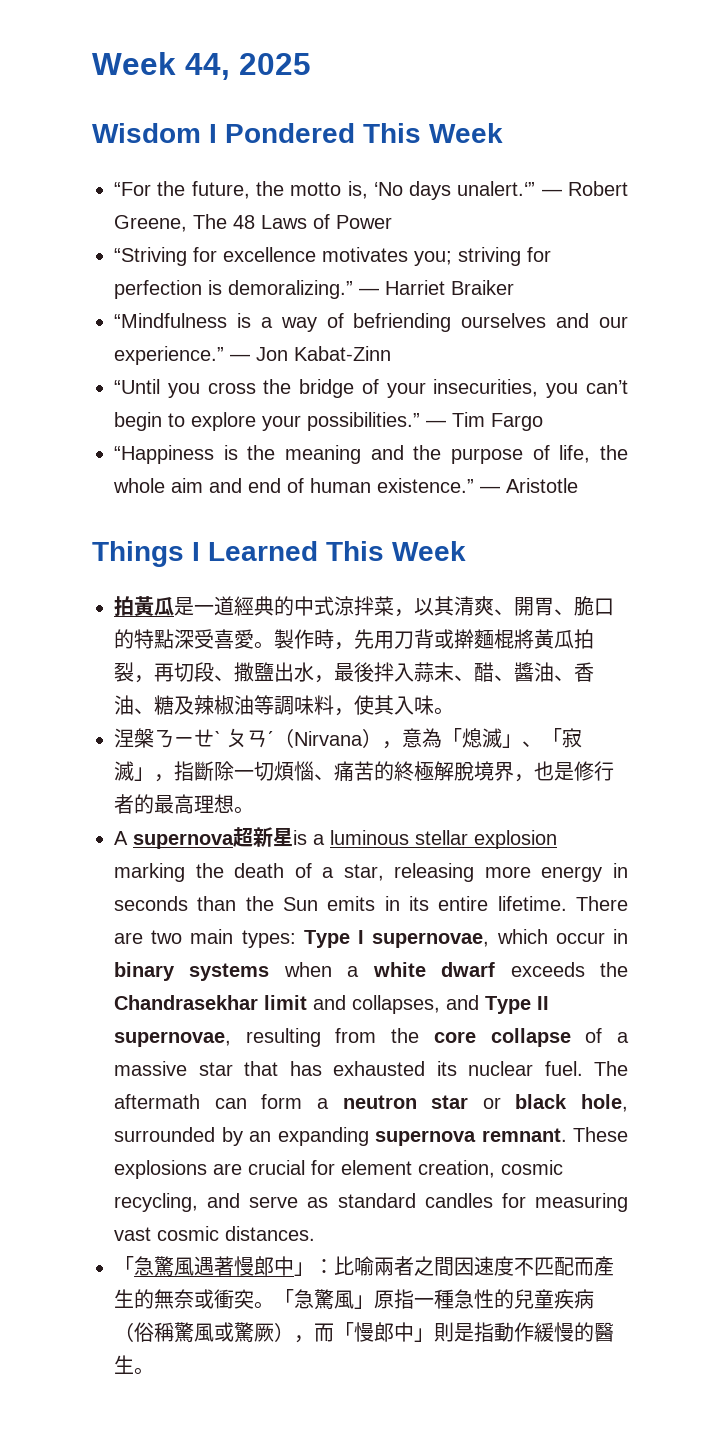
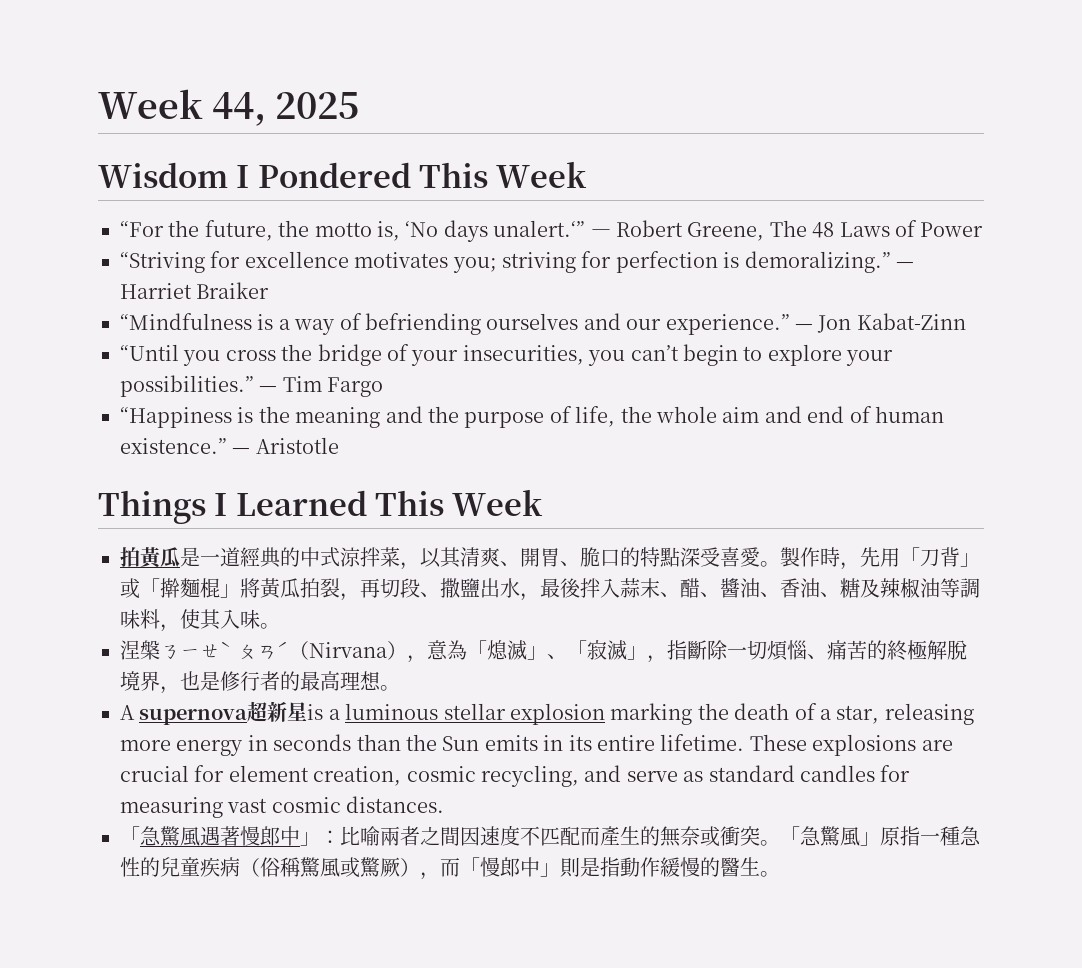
[394,629,514,649] 刀背或擀麵棍 -> [900,547,980,567] [120,578,240,599] 「刀背」或「擀麵棍」
[576,896,628,911] [114,929,628,948] [114,962,628,981] [114,995,549,1014] [114,1028,629,1047] [114,1061,628,1076] [114,1094,628,1112] [114,1127,567,1146] There are two main types: Type I supernovae, which occur in binary systems when a white dwarf exceeds the Chandrasekhar limit and collapses, and Type II supernovae, resulting from the core collapse of a massive star that has exhausted its nuclear fuel. The aftermath can form a neutron star or black hole, surrounded by an expanding supernova remnant. -> (745, 742) none

